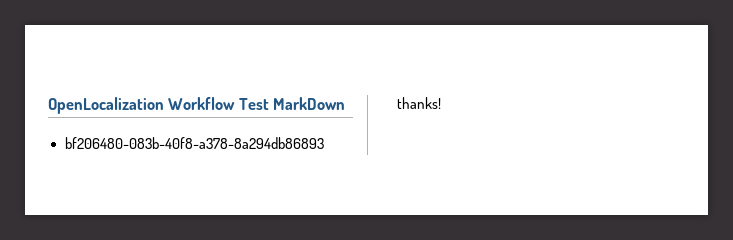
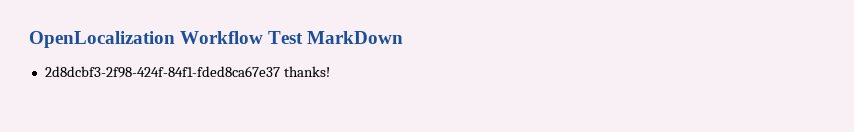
[64,137,324,149] bf206480-083b-40f8-a378-8a294db86893 -> [44,66,280,78] 2d8dcbf3-2f98-424f-84f1-fded8ca67e37

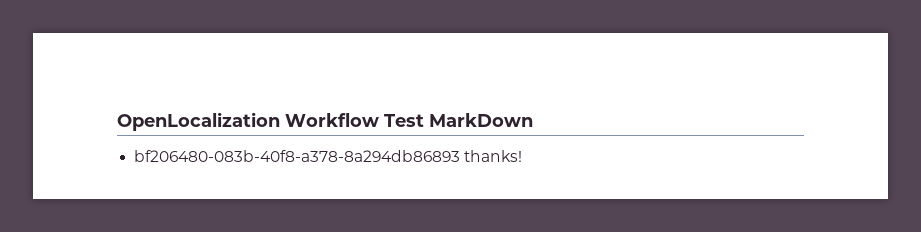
[44,66,280,78] 2d8dcbf3-2f98-424f-84f1-fded8ca67e37 -> [134,150,461,162] bf206480-083b-40f8-a378-8a294db86893

